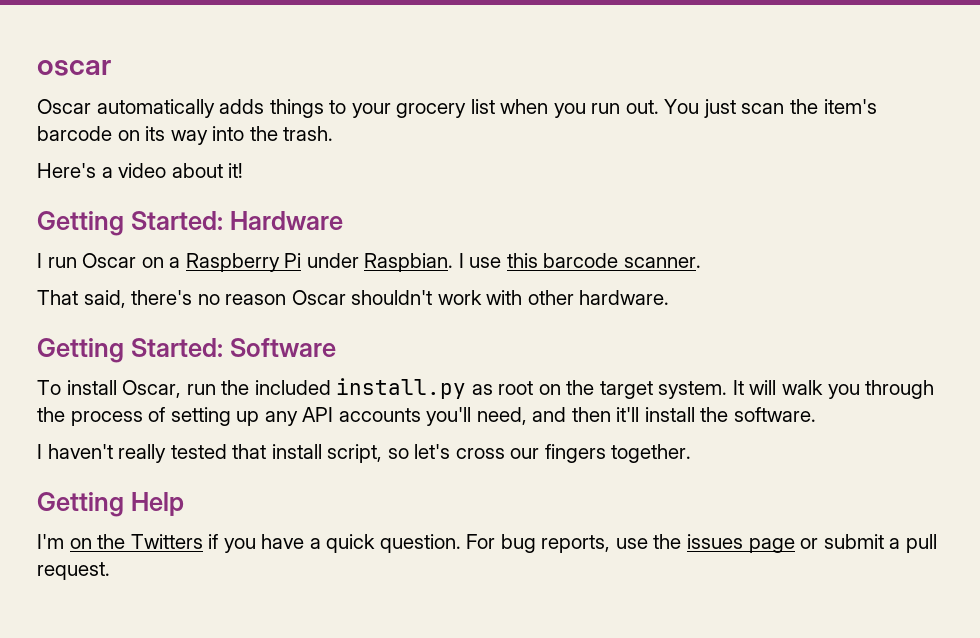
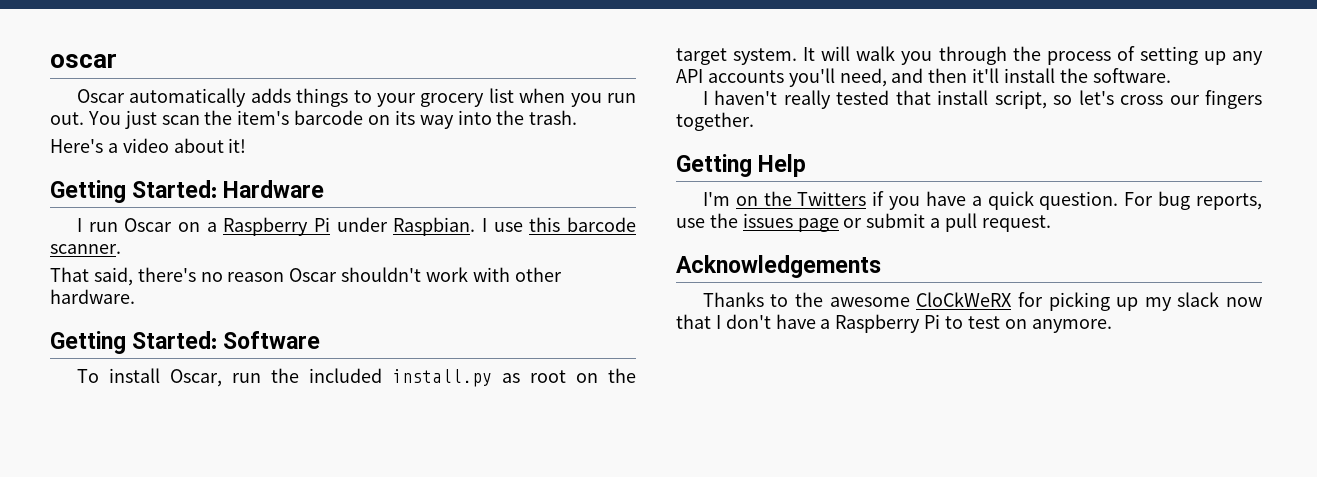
(110, 571) none -> [676,255,881,278] [702,292,1262,311] [676,314,1112,333] // Acknowledgements // Thanks to the awesome CloCkWeRX for picking up my slack now that I don't have a Raspberry Pi to test on anymore.

